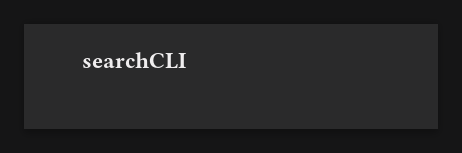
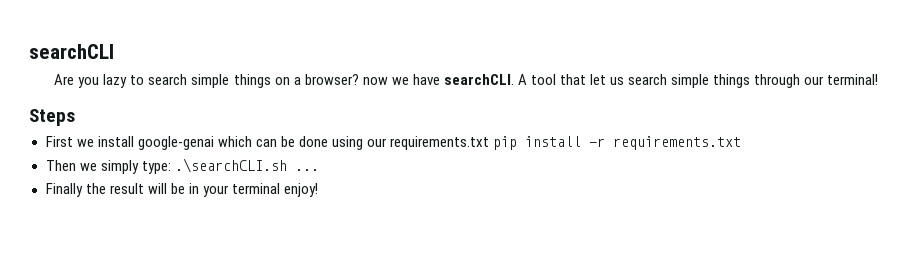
(186, 60) none -> [54,74,879,88] [29,109,75,126] [45,136,742,150] [45,158,319,174] [45,183,318,197] // Are you lazy to search simple things on a browser? now we have searchCLI. A tool that let us search simple things through our terminal! // Steps // First we install google-genai which can be done using our requirements.txt pip install -r requirements.txt // Then we simply type: .\searchCLI.sh ... // Finally the result will be in your terminal enjoy!

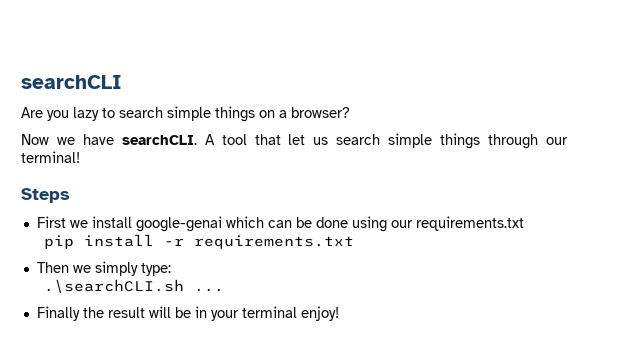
[362,77,388,85] now -> [21,134,49,145] // Now
(490, 143) none -> (524, 223) //
(171, 167) none -> (171, 269) //

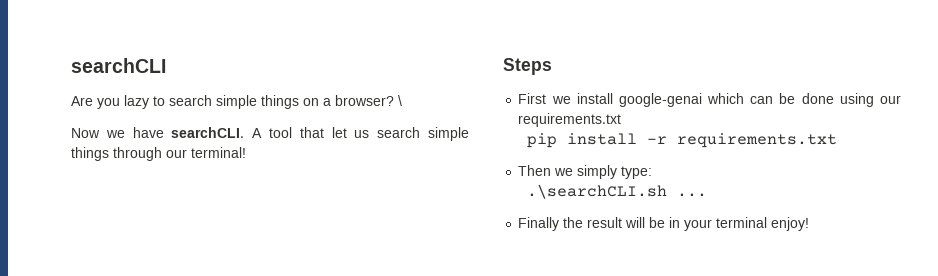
(350, 112) none -> [398,95,402,106] \

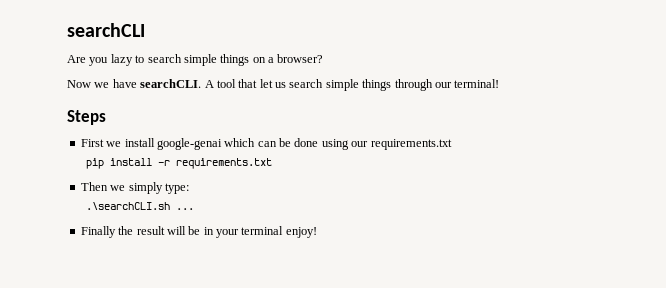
[398,95,402,106] \ -> (324, 58) none

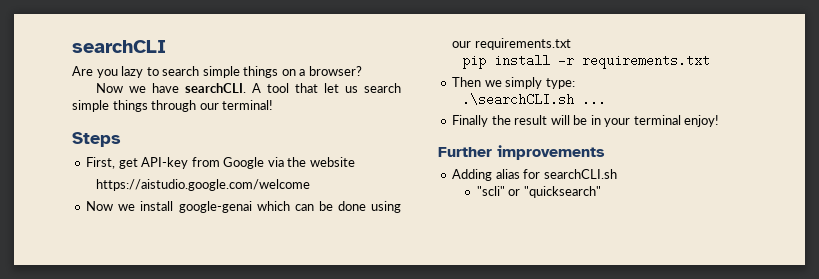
[80,139,104,147] First -> [86,157,355,169] [96,179,311,191] [86,201,114,211] First, get API-key from Google via the website // https://aistudio.google.com/welcome // Now
(317, 232) none -> [438,145,605,160] [452,169,617,181] [476,186,601,198] // Further improvements // Adding alias for searchCLI.sh // "scli" or "quicksearch"

